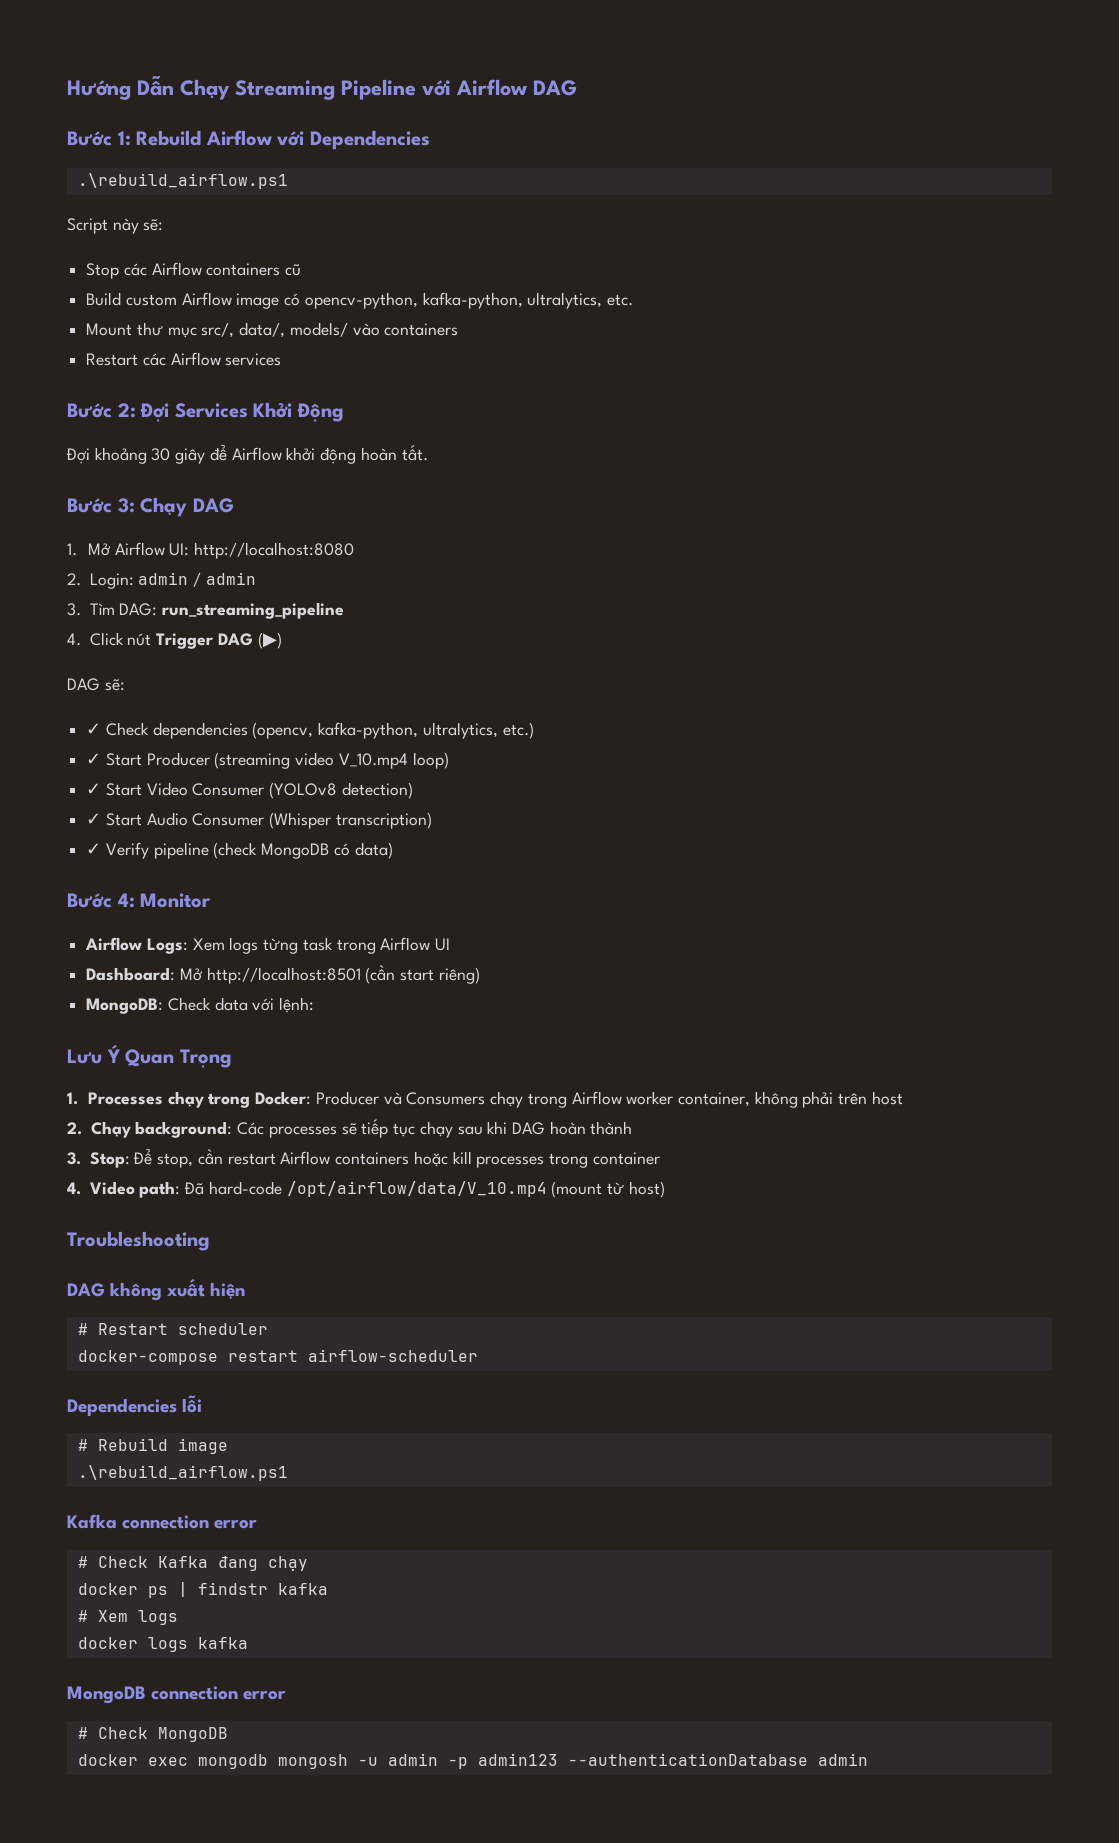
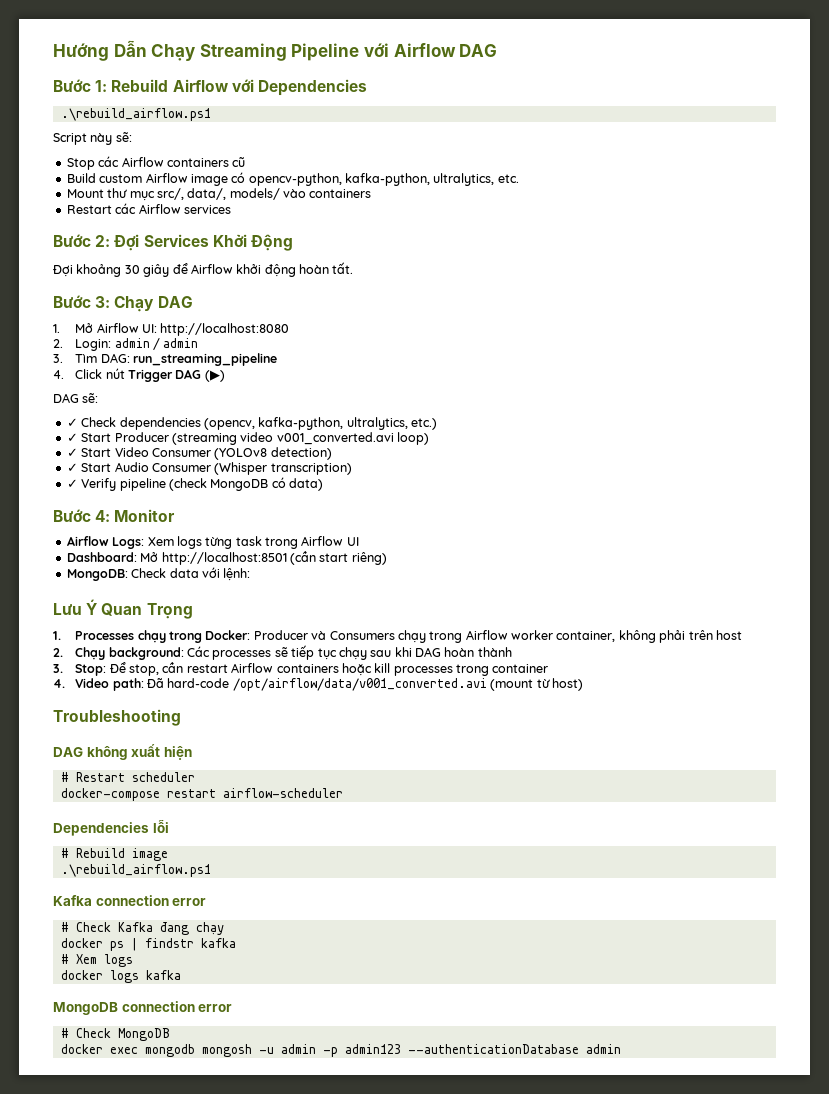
[338,753,408,769] V_10.mp4 -> [276,432,394,445] v001_converted.avi
[286,1181,547,1197] /opt/airflow/data/V_10.mp4 -> [232,678,487,691] /opt/airflow/data/v001_converted.avi

